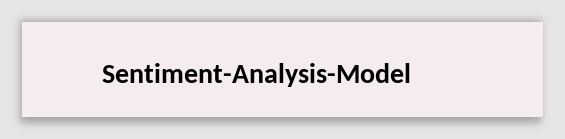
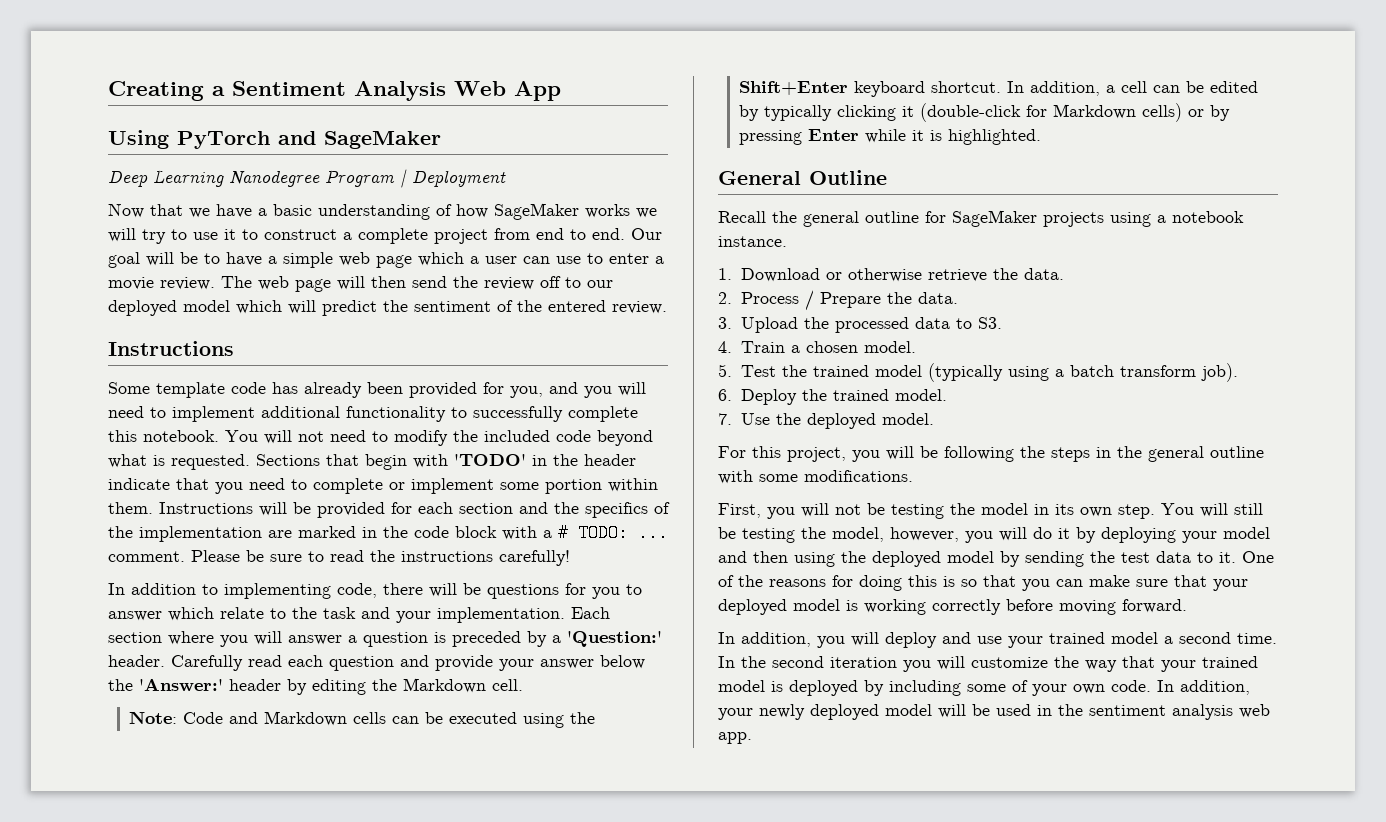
[102,63,411,87] Sentiment-Analysis-Model -> [108,81,561,101] [108,130,441,149] [108,169,506,188] [108,203,657,220] [108,228,662,244] [108,252,664,268] [108,276,613,292] [108,300,667,316] [108,341,234,356] [108,382,646,398] [108,406,638,422] [108,430,653,446] [108,454,636,470] [108,478,658,494] [108,502,670,518] [108,524,668,542] [108,550,570,566] [108,583,642,599] [108,607,610,623] [108,631,662,647] [108,655,645,671] [108,678,523,695] [129,711,596,728] [739,81,1259,97] [739,103,1231,122] [739,129,1042,145] [718,170,887,185] [718,210,1244,227] [718,236,787,247] [718,268,1064,282] [718,290,958,311] [718,317,1002,333] [718,341,916,353] [718,363,1238,382] [718,389,947,405] [718,413,934,429] [718,446,1264,462] [718,470,913,484] [718,503,1263,519] [718,527,1270,543] [718,551,1274,567] [718,575,1248,591] [718,599,1187,615] [718,632,1277,648] [718,656,1258,672] [718,680,1250,696] [718,704,1270,720] [718,732,752,744] Creating a Sentiment Analysis Web App // Using PyTorch and SageMaker // Deep Learning Nanodegree Program | Deployment // Now that we have a basic understanding of how SageMaker works we will try to use it to construct a complete project from end to end. Our goal will be to have a simple web page which a user can use to enter a movie review. The web page will then send the review off to our deployed model which will predict the sentiment of the entered review. // Instructions // Some template code has already been provided for you, and you will need to implement additional functionality to successfully complete this notebook. You will not need to modify the included code beyond what is requested. Sections that begin with 'TODO' in the header indicate that you need to complete or implement some portion within them. Instructions will be provided for each section and the specifics of the implementation are marked in the code block with a # TODO: ... comment. Please be sure to read the instructions carefully! // In addition to implementing code, there will be questions for you to answer which relate to the task and your implementation. Each section where you will answer a question is preceded by a 'Question:' header. Carefully read each question and provide your answer below the 'Answer:' header by editing the Markdown cell. // Note: Code and Markdown cells can be executed using the Shift+Enter keyboard shortcut. In addition, a cell can be edited by typically clicking it (double-click for Markdown cells) or by pressing Enter while it is highlighted. // General Outline // Recall the general outline for SageMaker projects using a notebook instance. // 1. Download or otherwise retrieve the data. // 2. Process / Prepare the data. // 3. Upload the processed data to S3. // 4. Train a chosen model. // 5. Test the trained model (typically using a batch transform job). // 6. Deploy the trained model. // 7. Use the deployed model. // For this project, you will be following the steps in the general outline with some modifications. // First, you will not be testing the model in its own step. You will still be testing the model, however, you will do it by deploying your model and then using the deployed model by sending the test data to it. One of the reasons for doing this is so that you can make sure that your deployed model is working correctly before moving forward. // In addition, you will deploy and use your trained model a second time. In the second iteration you will customize the way that your trained model is deployed by including some of your own code. In addition, your newly deployed model will be used in the sentiment analysis web app.

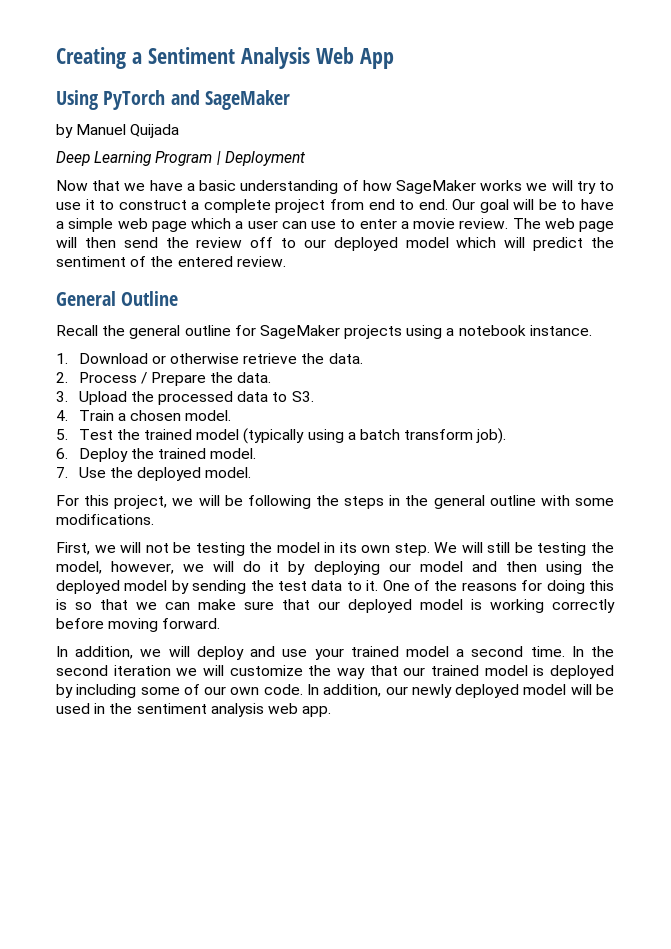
(441, 140) none -> [56,124,180,138] // by Manuel Quijada
[229,170,320,187] Nanodegree -> (153, 158) none
[108,341,234,356] [108,382,646,398] [108,406,638,422] [108,430,653,446] [108,454,636,470] [108,478,658,494] [108,502,670,518] [108,524,668,542] [108,550,570,566] [108,583,642,599] [108,607,610,623] [108,631,662,647] [108,655,645,671] [108,678,523,695] [129,711,596,728] [739,81,1259,97] [739,103,1231,122] [739,129,1042,145] // Instructions // Some template code has already been provided for you, and you will need to implement additional functionality to successfully complete this notebook. You will not need to modify the included code beyond what is requested. Sections that begin with 'TODO' in the header indicate that you need to complete or implement some portion within them. Instructions will be provided for each section and the specifics of the implementation are marked in the code block with a # TODO: ... comment. Please be sure to read the instructions carefully! // In addition to implementing code, there will be questions for you to answer which relate to the task and your implementation. Each section where you will answer a question is preceded by a 'Question:' header. Carefully read each question and provide your answer below the 'Answer:' header by editing the Markdown cell. // Note: Code and Markdown cells can be executed using the Shift+Enter keyboard shortcut. In addition, a cell can be edited by typically clicking it (double-click for Markdown cells) or by pressing Enter while it is highlighted. -> (286, 261) none
[852,450,880,462] you -> [172,498,194,506] we
[767,507,795,519] you -> [94,545,116,553] we
[1161,503,1194,515] You -> [434,542,458,553] We
[965,531,993,543] you -> [183,564,205,572] we
[1182,531,1217,543] your -> [388,563,411,572] our
[1022,579,1050,591] you -> [136,602,157,610] we
[1213,579,1248,591] your -> [318,601,340,610] our
[817,636,845,648] you -> [140,649,162,657] we
[903,660,931,672] you -> [176,668,198,676] we
[1161,660,1196,672] your -> [403,667,426,676] our
[1032,684,1067,696] your -> [204,686,227,695] our
[718,708,753,720] your -> [385,686,408,695] our

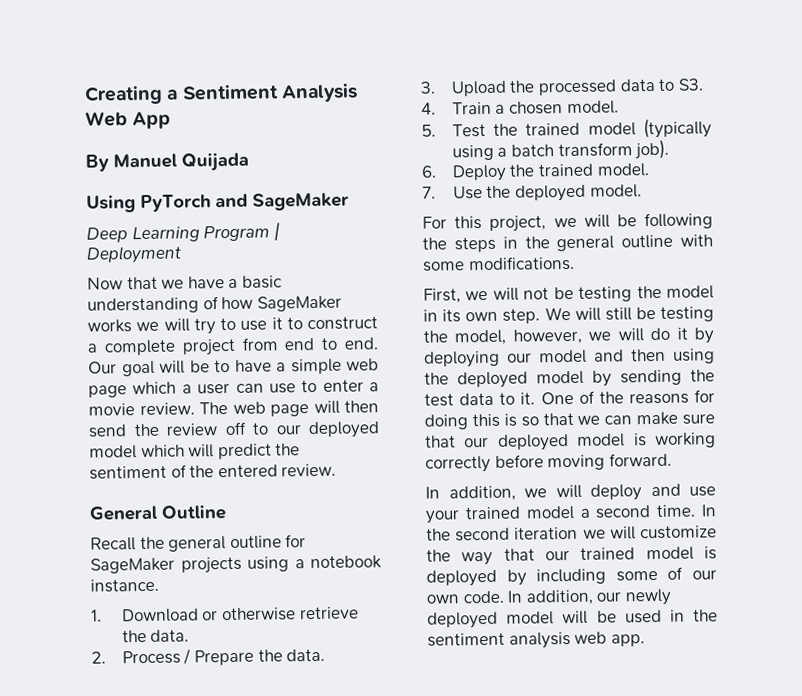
(394, 58) none -> [85,152,249,172] // By Manuel Quijada
[56,124,180,138] // by Manuel Quijada -> (349, 201) none

